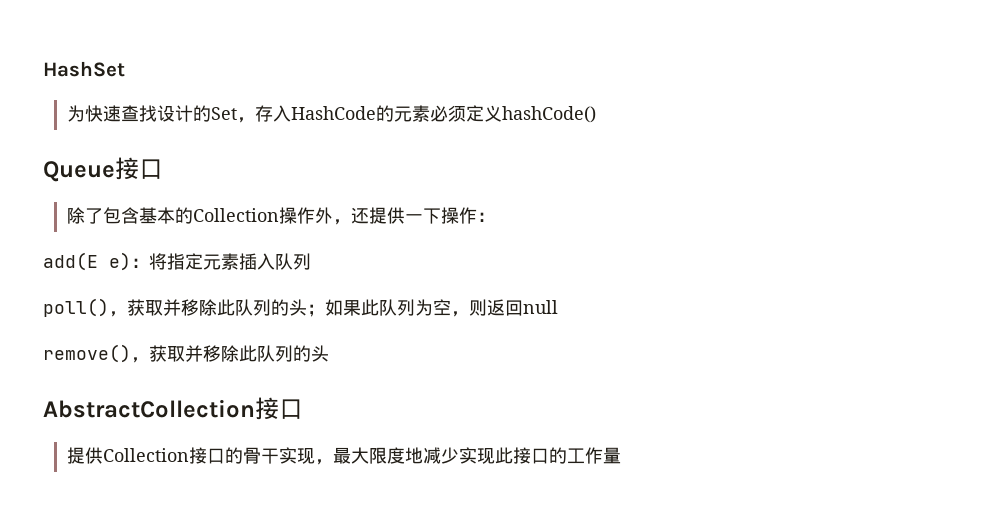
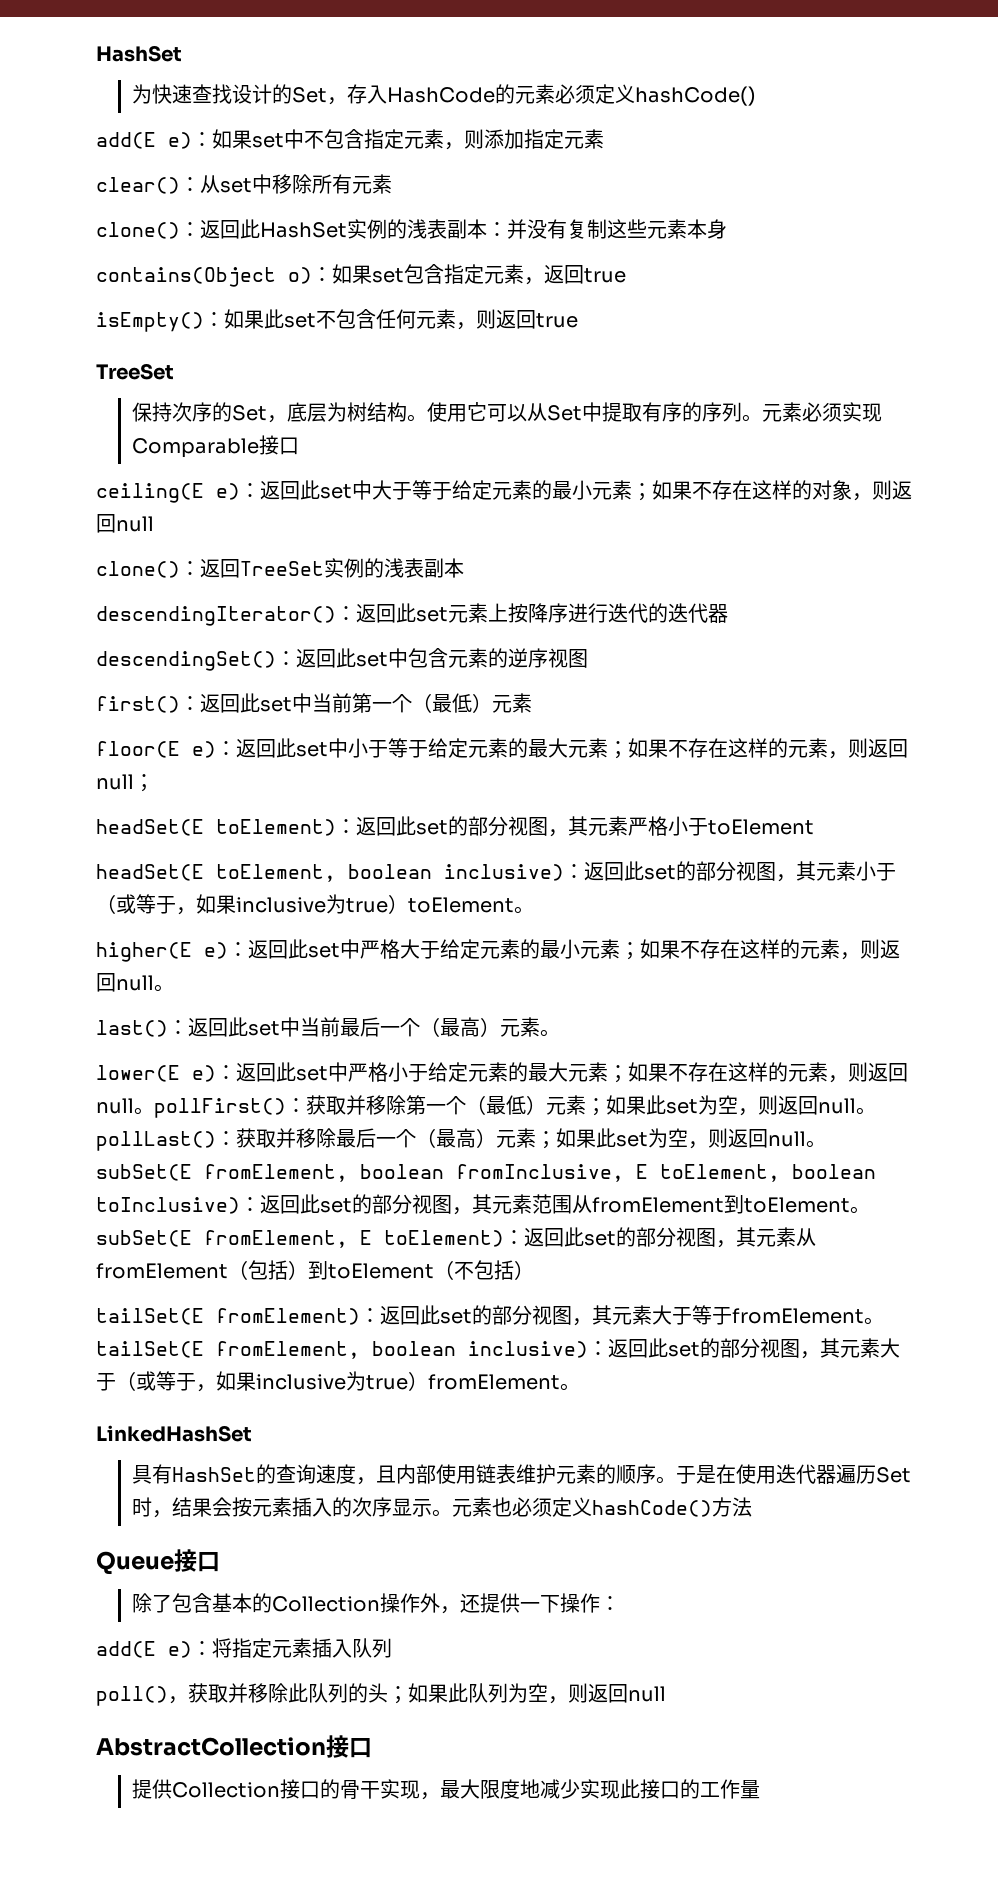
(596, 114) none -> [96,129,604,150] [96,174,392,194] [96,219,727,239] [96,264,626,287] [96,309,578,332] [96,363,174,380] [131,402,882,423] [131,435,299,458] [96,480,912,503] [96,514,154,533] [96,558,464,578] [96,603,728,626] [96,648,588,671] [96,693,532,713] [96,738,908,759] [96,774,154,792] [96,816,814,837] [96,861,896,882] [96,894,534,915] [96,939,900,962] [96,973,174,992] [96,1017,560,1037] [96,1062,908,1083] [96,1095,876,1118] [96,1128,826,1151] [96,1164,876,1182] [96,1194,870,1215] [96,1227,816,1248] [96,1260,534,1280] [96,1305,884,1326] [96,1338,900,1359] [96,1371,580,1392] [96,1425,252,1442] [131,1464,911,1485] [131,1497,752,1518] // add(E e)：如果set中不包含指定元素，则添加指定元素 // clear()：从set中移除所有元素 // clone()：返回此HashSet实例的浅表副本：并没有复制这些元素本身 // contains(Object o)：如果set包含指定元素，返回true // isEmpty()：如果此set不包含任何元素，则返回true // TreeSet // 保持次序的Set，底层为树结构。使用它可以从Set中提取有序的序列。元素必须实现Comparable接口 // ceiling(E e)：返回此set中大于等于给定元素的最小元素；如果不存在这样的对象，则返回null // clone()：返回TreeSet实例的浅表副本 // descendingIterator()：返回此set元素上按降序进行迭代的迭代器 // descendingSet()：返回此set中包含元素的逆序视图 // first()：返回此set中当前第一个（最低）元素 // floor(E e)：返回此set中小于等于给定元素的最大元素；如果不存在这样的元素，则返回null； // headSet(E toElement)：返回此set的部分视图，其元素严格小于toElement // headSet(E toElement, boolean inclusive)：返回此set的部分视图，其元素小于（或等于，如果inclusive为true）toElement。 // higher(E e)：返回此set中严格大于给定元素的最小元素；如果不存在这样的元素，则返回null。 // last()：返回此set中当前最后一个（最高）元素。 // lower(E e)：返回此set中严格小于给定元素的最大元素；如果不存在这样的元素，则返回null。pollFirst()：获取并移除第一个（最低）元素；如果此set为空，则返回null。pollLast()：获取并移除最后一个（最高）元素；如果此set为空，则返回null。subSet(E fromElement, boolean fromInclusive, E toElement, boolean toInclusive)：返回此set的部分视图，其元素范围从fromElement到toElement。subSet(E fromElement, E toElement)：返回此set的部分视图，其元素从fromElement（包括）到toElement（不包括） // tailSet(E fromElement)：返回此set的部分视图，其元素大于等于fromElement。tailSet(E fromElement, boolean inclusive)：返回此set的部分视图，其元素大于（或等于，如果inclusive为true）fromElement。 // LinkedHashSet // 具有HashSet的查询速度，且内部使用链表维护元素的顺序。于是在使用迭代器遍历Set时，结果会按元素插入的次序显示。元素也必须定义hashCode()方法
[43,344,329,363] // remove()，获取并移除此队列的头 -> (666, 1694) none

